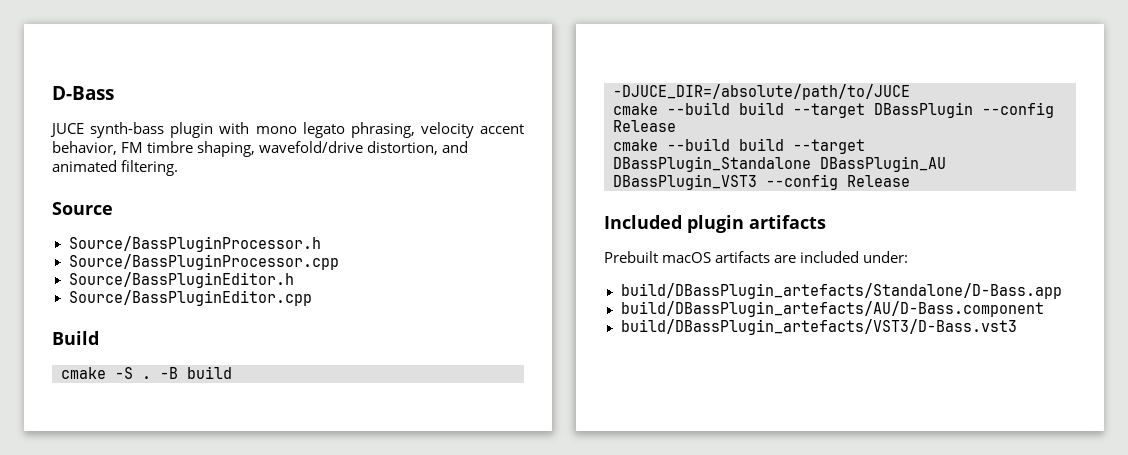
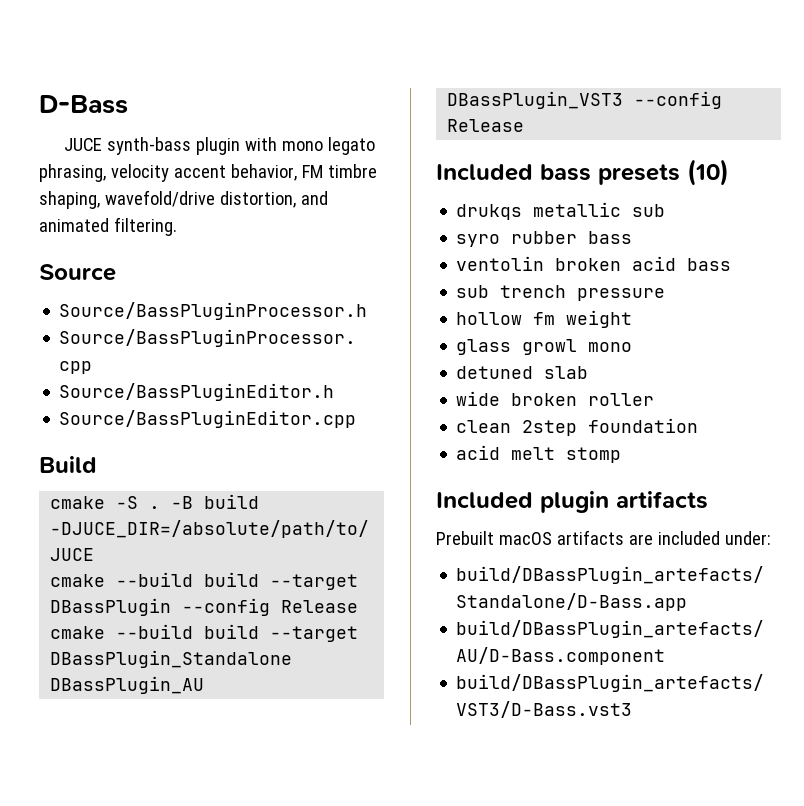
(910, 181) none -> [436,159,729,186] [456,202,666,220] [456,231,633,247] [456,256,732,271] [456,285,666,301] [456,310,633,328] [456,339,633,355] [456,366,589,379] [456,391,655,406] [456,418,699,436] [456,445,622,463] // Included bass presets (10) // drukqs metallic sub // syro rubber bass // ventolin broken acid bass // sub trench pressure // hollow fm weight // glass growl mono // detuned slab // wide broken roller // clean 2step foundation // acid melt stomp

